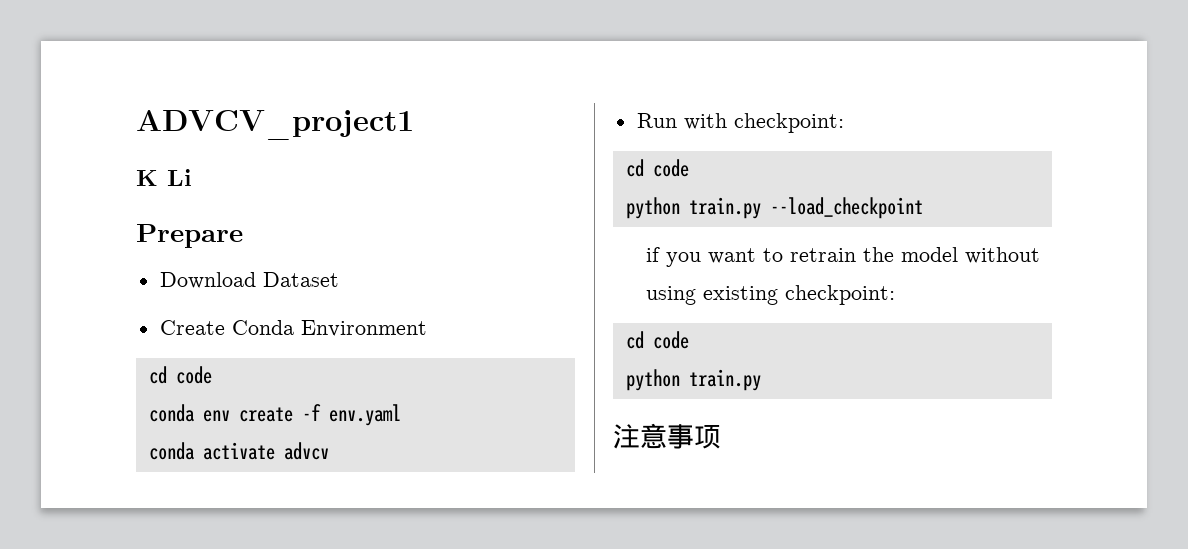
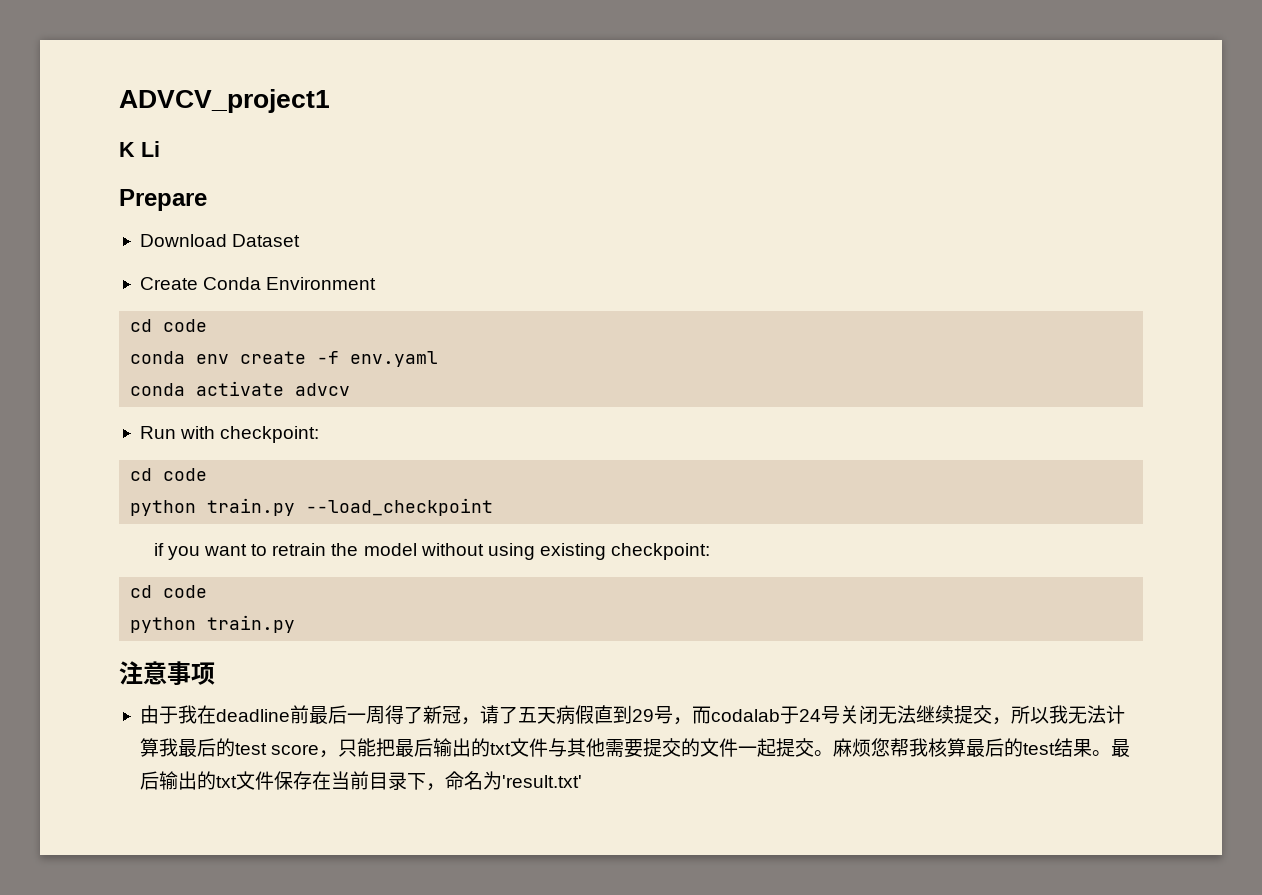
(721, 437) none -> [139,705,1125,725] [139,738,1131,758] [139,771,582,791] // 由于我在deadline前最后一周得了新冠，请了五天病假直到29号，而codalab于24号关闭无法继续提交，所以我无法计算我最后的test score，只能把最后输出的txt文件与其他需要提交的文件一起提交。麻烦您帮我核算最后的test结果。最后输出的txt文件保存在当前目录下，命名为'result.txt'

